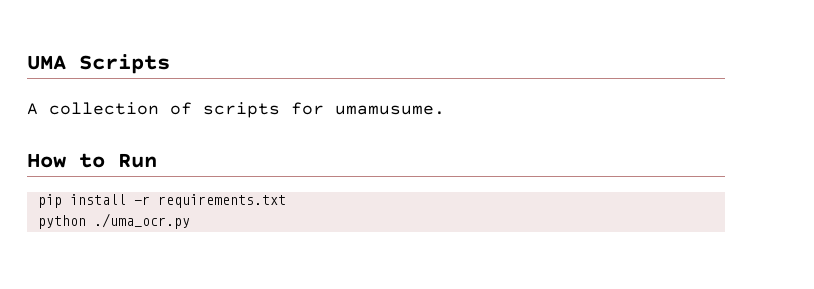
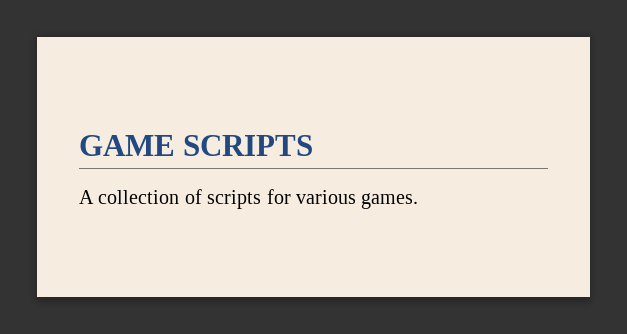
[27,54,170,74] UMA Scripts -> [79,135,314,156] GAME SCRIPTS
[335,105,445,115] [27,153,157,168] [37,194,286,208] [37,213,190,229] umamusume. // How to Run // pip install -r requirements.txt // python ./uma_ocr.py -> [296,190,419,209] various games.

